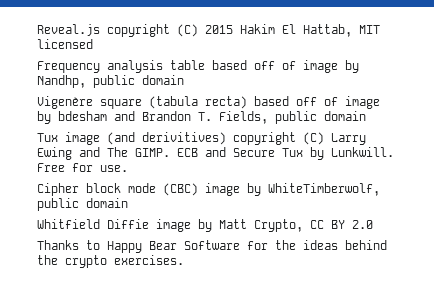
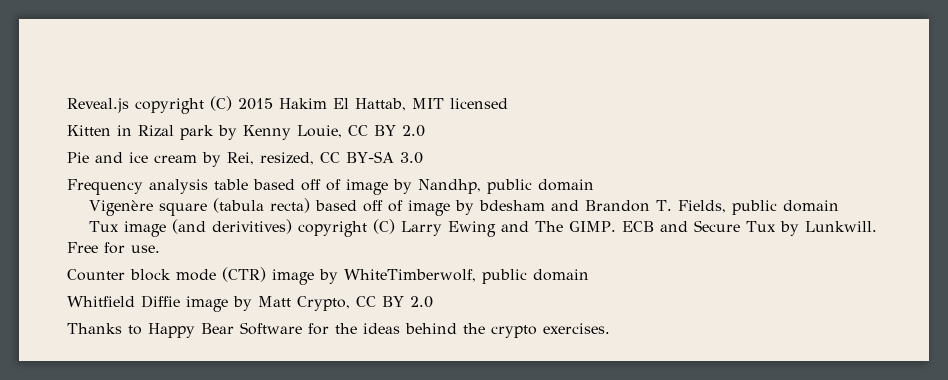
(93, 44) none -> [67,125,425,140] [67,151,423,167] // Kitten in Rizal park by Kenny Louie, CC BY 2.0 // Pie and ice cream by Rei, resized, CC BY-SA 3.0
[37,183,79,196] Cipher -> [67,269,125,281] Counter
[163,183,198,196] (CBC) -> [222,267,266,282] (CTR)

